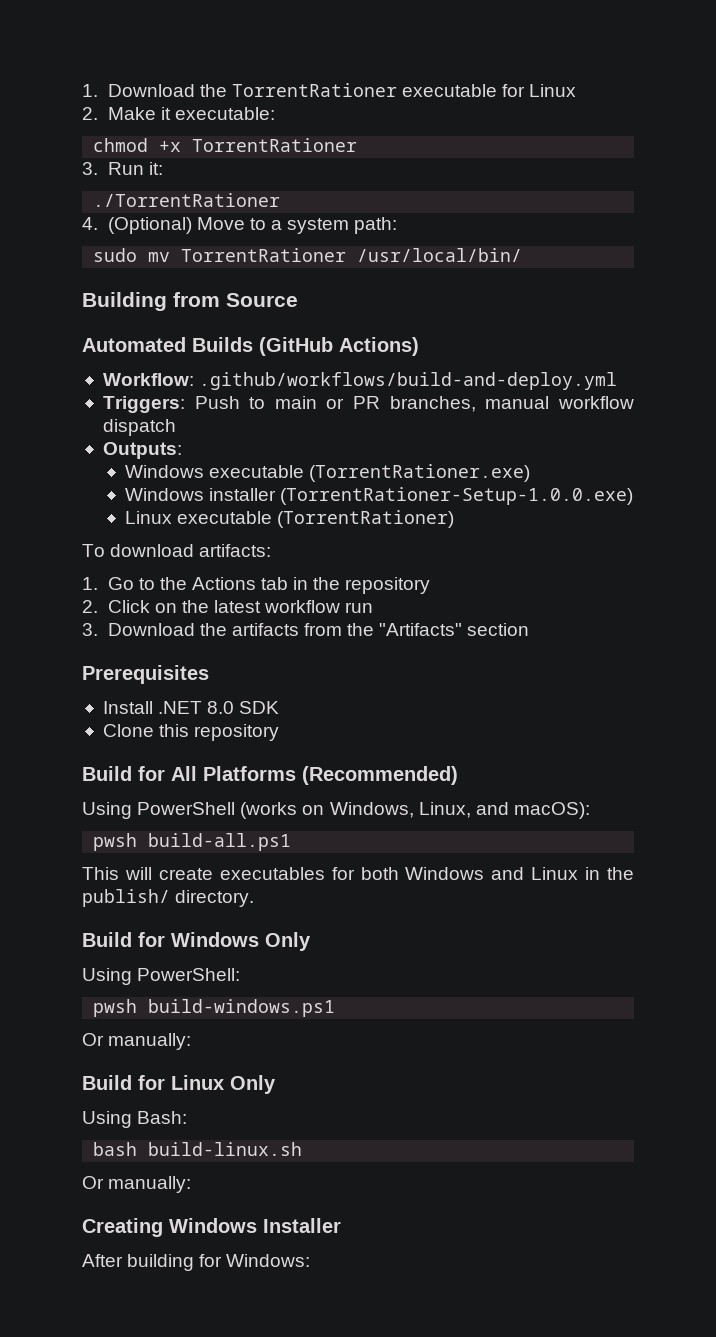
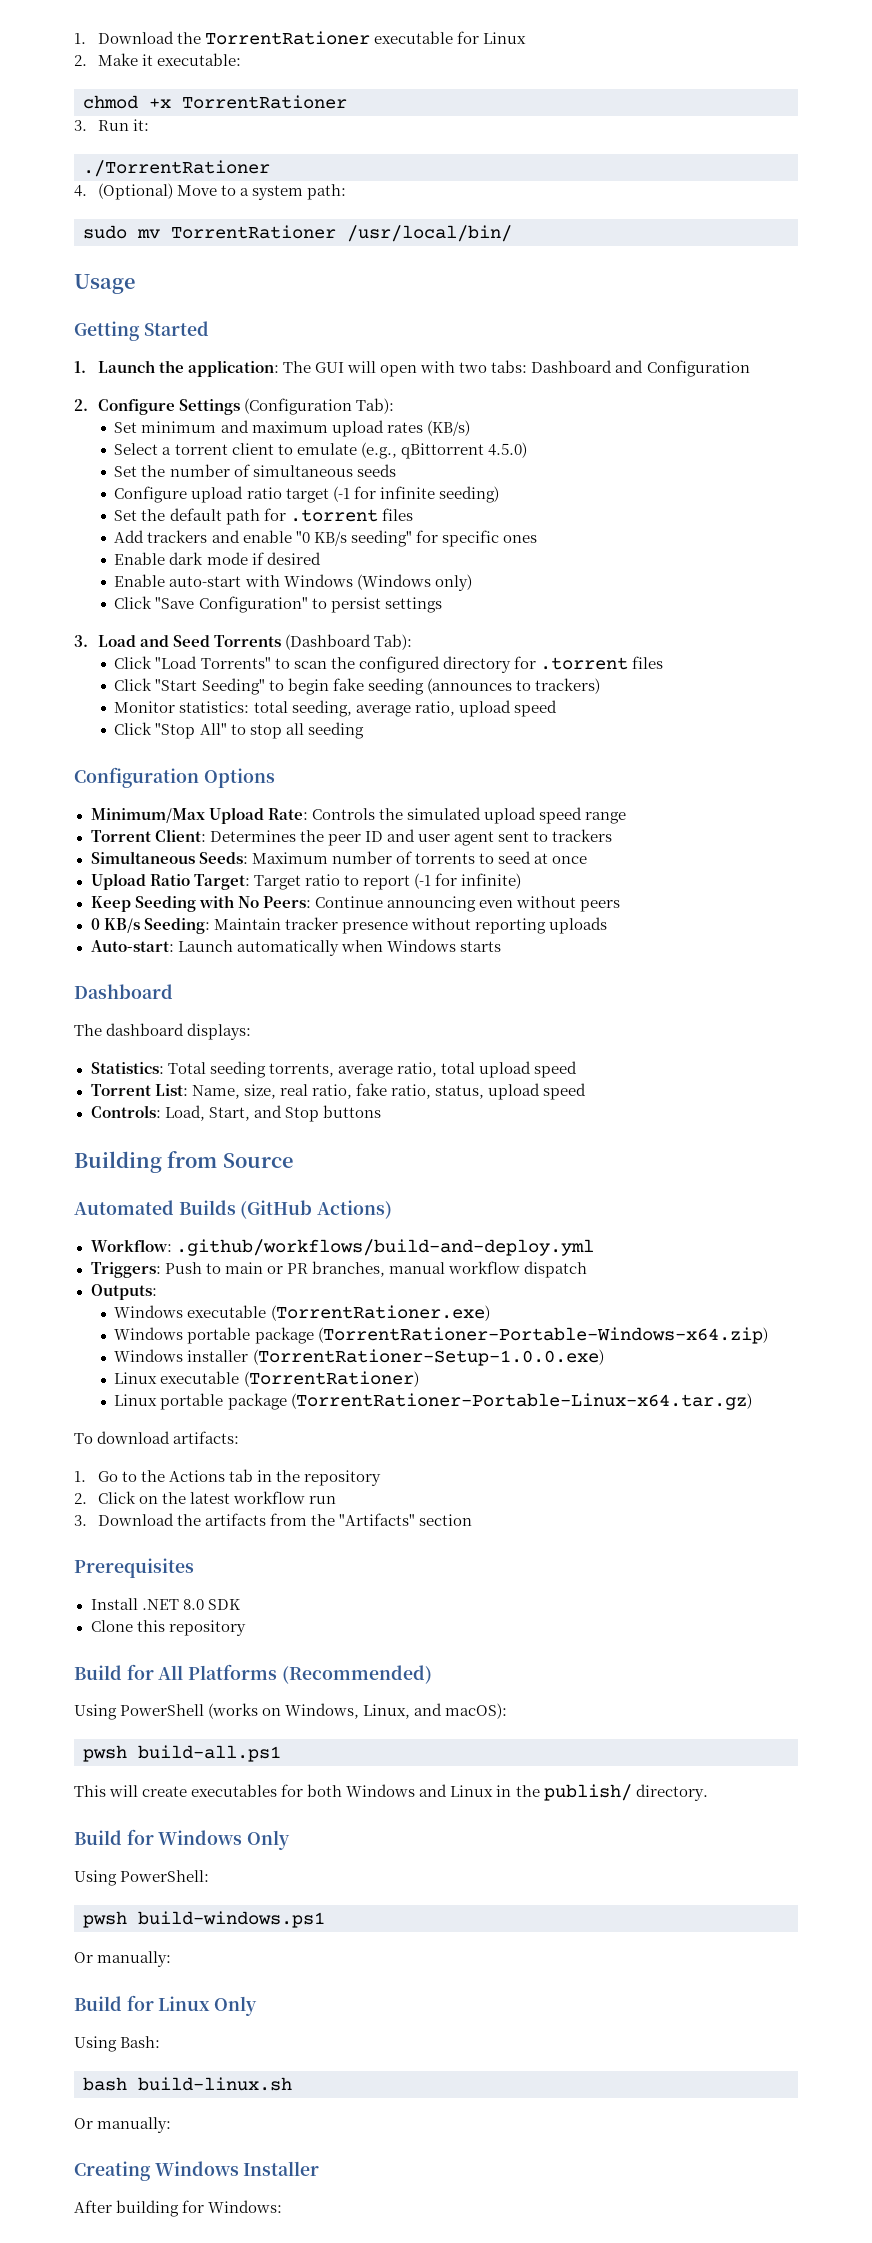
(523, 255) none -> [74,274,135,294] [74,321,209,341] [74,360,750,377] [74,398,395,415] [114,420,470,437] [114,442,527,459] [114,464,396,477] [114,486,499,503] [114,508,413,525] [114,530,537,547] [114,552,321,565] [114,574,472,591] [114,596,442,613] [74,634,413,650] [114,656,663,673] [114,678,600,695] [114,700,557,717] [114,722,364,739] [74,767,275,788] [90,807,626,824] [90,829,613,846] [90,851,587,864] [90,873,521,890] [90,895,620,912] [90,917,607,934] [90,939,501,956] [74,984,173,999] [74,1023,252,1040] [90,1061,577,1078] [90,1083,586,1100] [90,1105,381,1122] // Usage // Getting Started // 1. Launch the application: The GUI will open with two tabs: Dashboard and Configuration // 2. Configure Settings (Configuration Tab): // Set minimum and maximum upload rates (KB/s) // Select a torrent client to emulate (e.g., qBittorrent 4.5.0) // Set the number of simultaneous seeds // Configure upload ratio target (-1 for infinite seeding) // Set the default path for .torrent files // Add trackers and enable "0 KB/s seeding" for specific ones // Enable dark mode if desired // Enable auto-start with Windows (Windows only) // Click "Save Configuration" to persist settings // 3. Load and Seed Torrents (Dashboard Tab): // Click "Load Torrents" to scan the configured directory for .torrent files // Click "Start Seeding" to begin fake seeding (announces to trackers) // Monitor statistics: total seeding, average ratio, upload speed // Click "Stop All" to stop all seeding // Configuration Options // Minimum/Max Upload Rate: Controls the simulated upload speed range // Torrent Client: Determines the peer ID and user agent sent to trackers // Simultaneous Seeds: Maximum number of torrents to seed at once // Upload Ratio Target: Target ratio to report (-1 for infinite) // Keep Seeding with No Peers: Continue announcing even without peers // 0 KB/s Seeding: Maintain tracker presence without reporting uploads // Auto-start: Launch automatically when Windows starts // Dashboard // The dashboard displays: // Statistics: Total seeding torrents, average ratio, total upload speed // Torrent List: Name, size, real ratio, fake ratio, status, upload speed // Controls: Load, Start, and Stop buttons
(531, 473) none -> [114,1327,768,1344] // Windows portable package (TorrentRationer-Portable-Windows-x64.zip)
(455, 519) none -> [114,1393,752,1410] // Linux portable package (TorrentRationer-Portable-Linux-x64.tar.gz)

